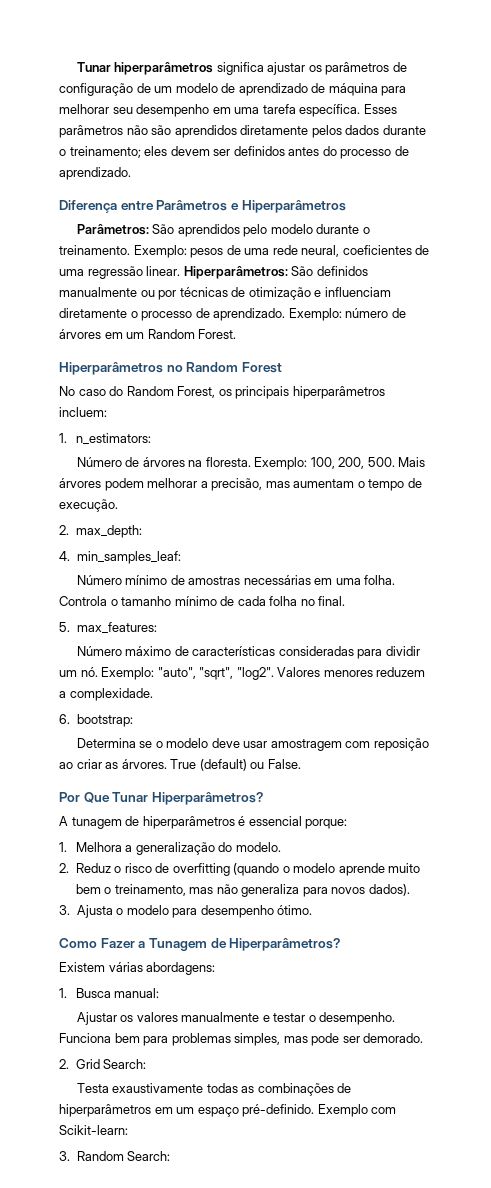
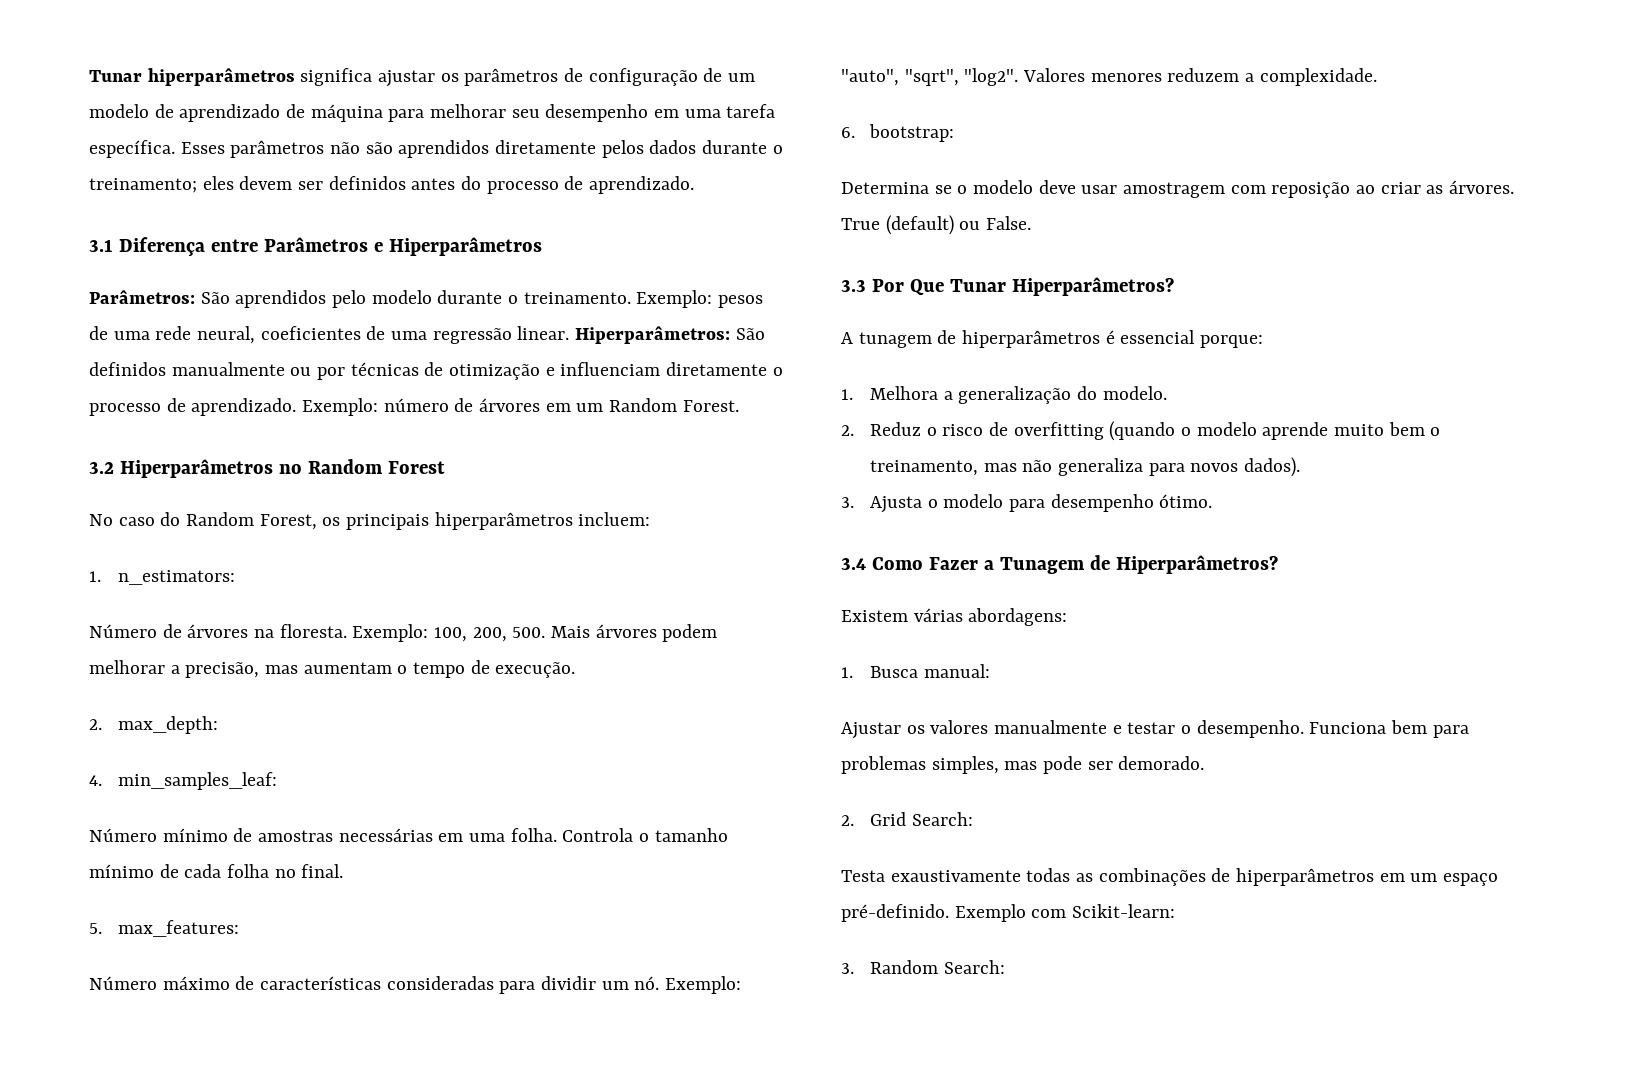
(131, 173) none -> [89,239,113,252] 3.1
(237, 334) none -> [89,462,114,474] 3.2
(301, 764) none -> [841,280,866,292] 3.3
(313, 910) none -> [841,558,866,570] 3.4

